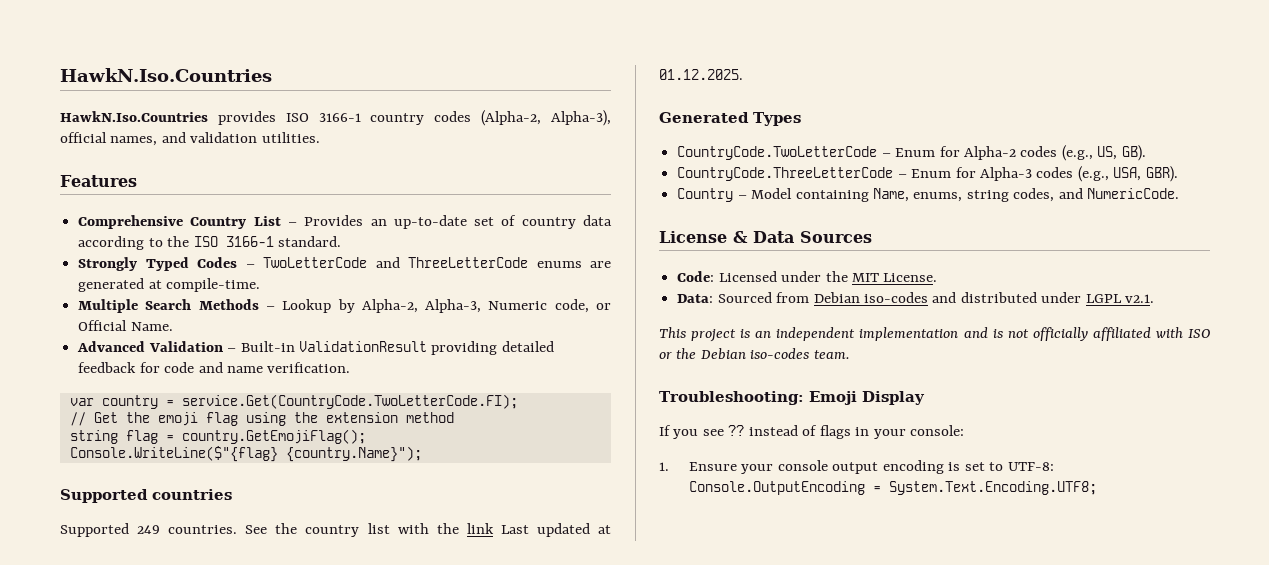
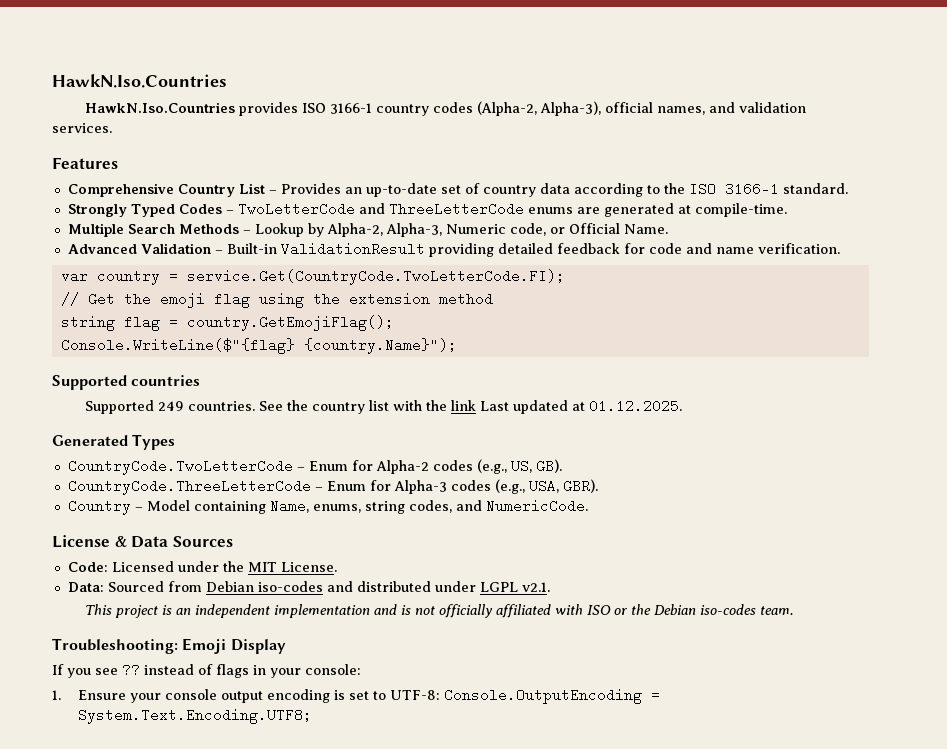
[261,132,320,143] utilities. -> [52,123,112,133] services.

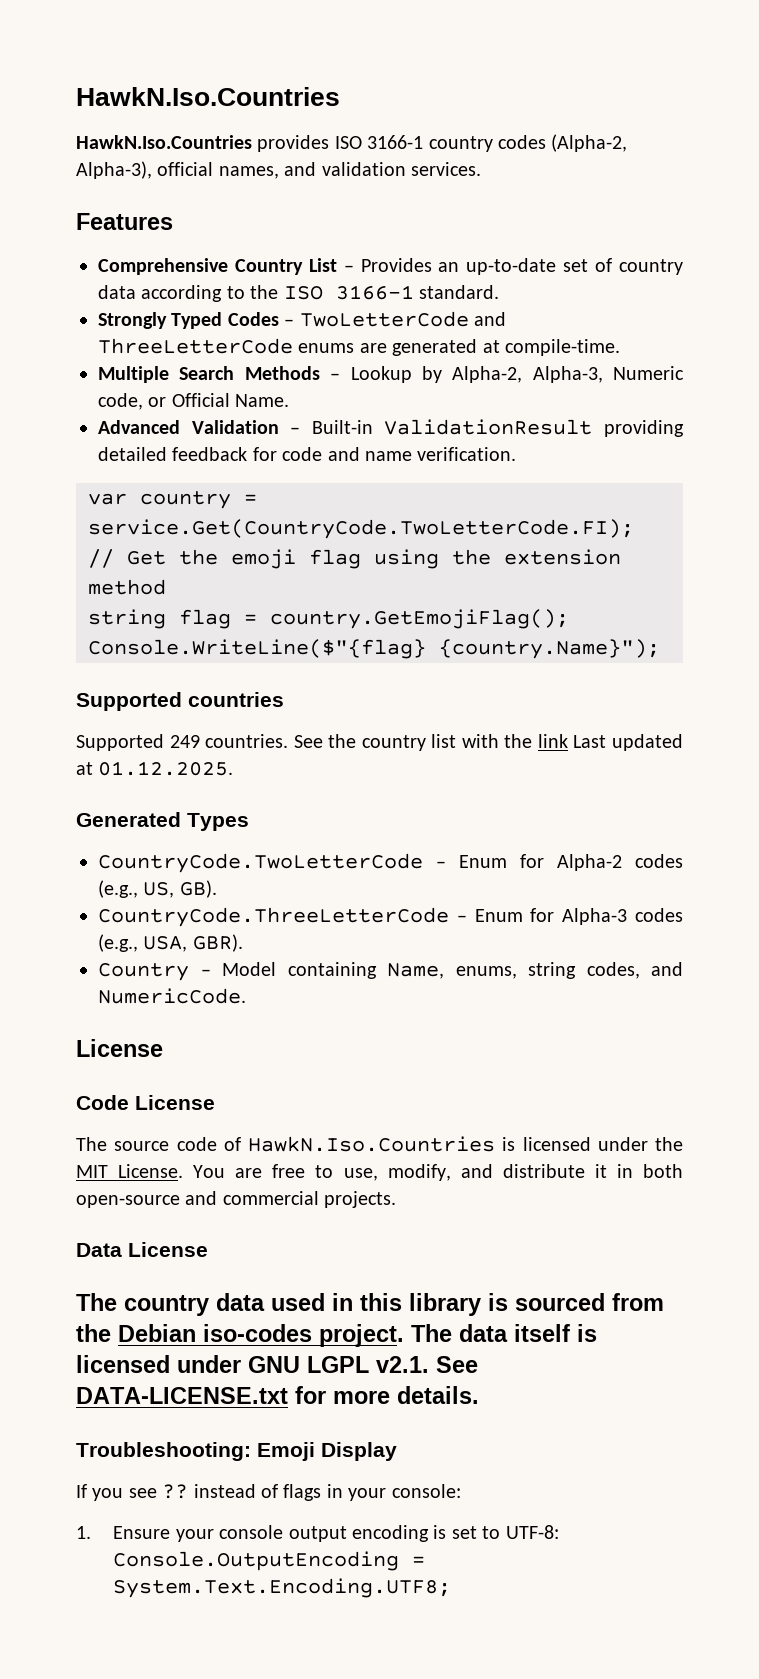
[114,536,233,548] [67,561,337,572] [67,581,550,592] [84,604,793,618] & Data Sources // Code: Licensed under the MIT License. // Data: Sourced from Debian iso-codes and distributed under LGPL v2.1. // This project is an independent implementation and is not officially affiliated with ISO or the Debian iso-codes team. -> [76,1095,215,1110] [76,1136,683,1152] [76,1164,684,1181] [76,1191,397,1208] [76,1242,208,1257] [76,1293,664,1316] [76,1324,597,1347] [76,1355,478,1373] [76,1386,479,1404] // Code License // The source code of HawkN.Iso.Countries is licensed under the MIT License. You are free to use, modify, and distribute it in both open-source and commercial projects. // Data License // The country data used in this library is sourced from the Debian iso-codes project. The data itself is licensed under GNU LGPL v2.1. See DATA-LICENSE.txt for more details.

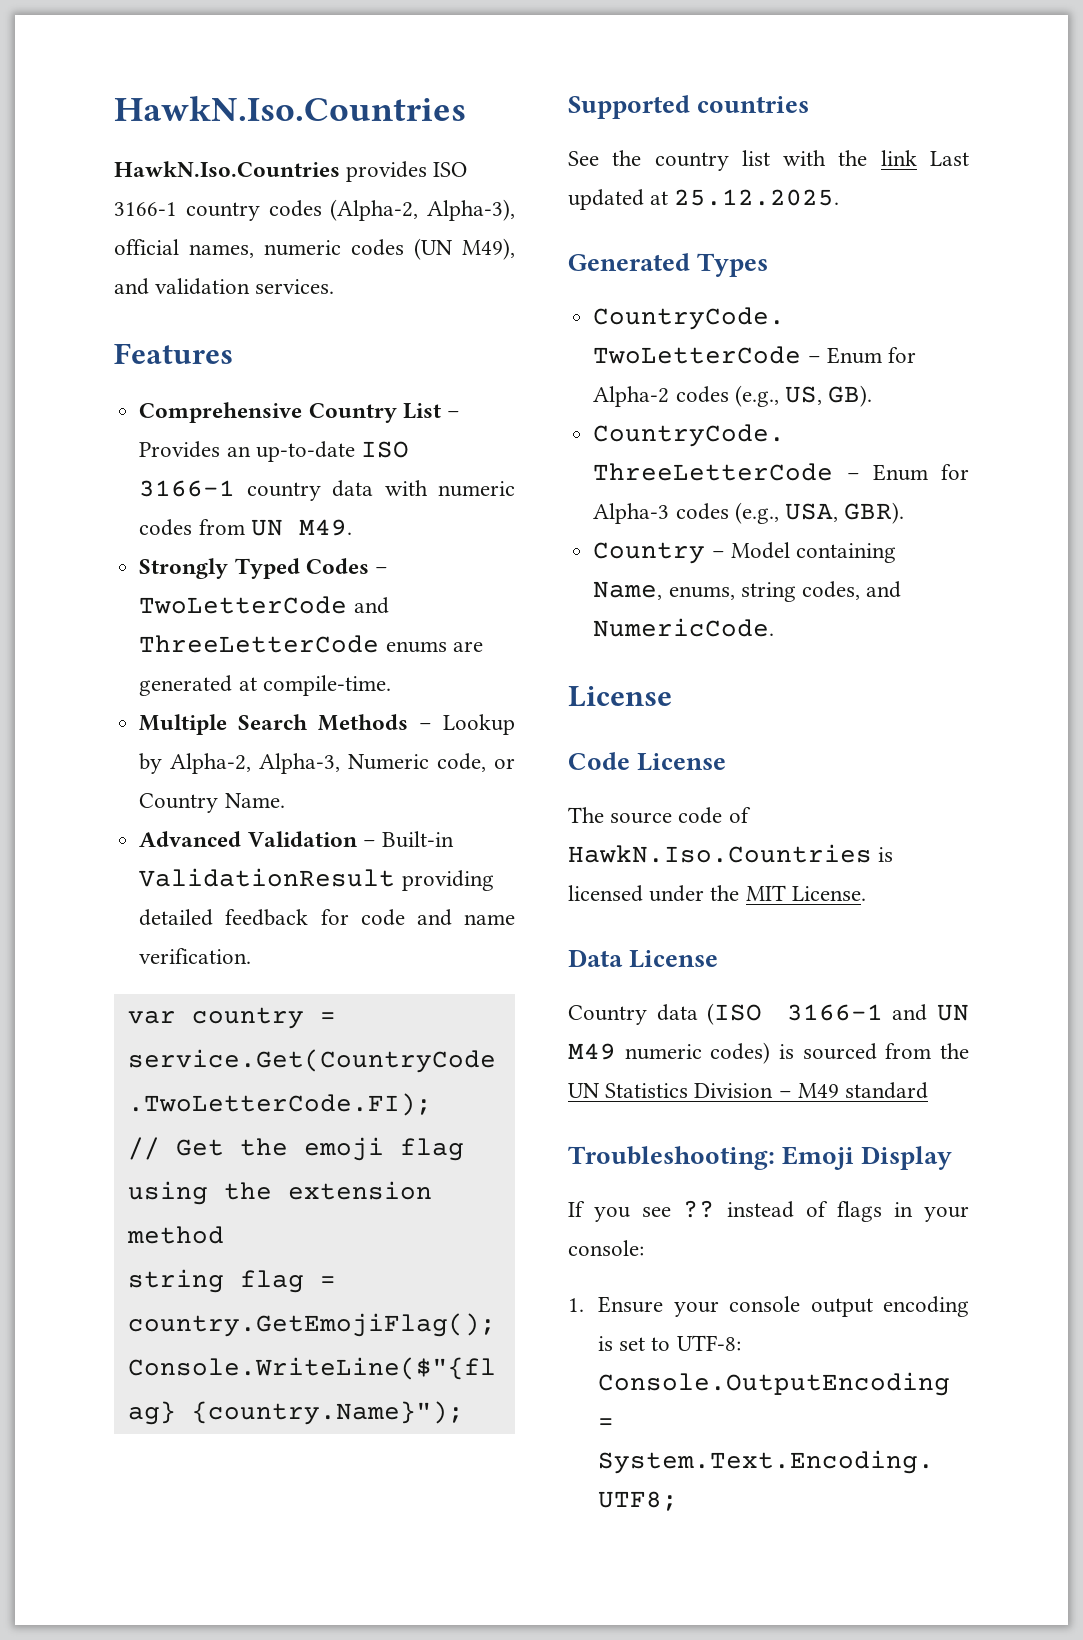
(279, 172) none -> [264,238,515,260] numeric codes (UN M49),
[563,258,684,275] [98,285,499,302] set of country data according to the ISO 3166-1 standard. -> [360,441,409,458] [139,480,515,501] [139,519,352,536] ISO 3166-1 country data with numeric codes from UN M49.
[171,393,230,407] Official -> [139,793,219,813] Country
[76,734,289,751] Supported 249 countries. -> (810, 104) none
[98,761,234,776] 01.12.2025. -> [674,189,840,206] 25.12.2025.
[193,1164,684,1181] [76,1191,397,1208] [76,1242,208,1257] [76,1293,664,1316] [76,1324,597,1347] [76,1355,478,1373] [76,1386,479,1404] You are free to use, modify, and distribute it in both open-source and commercial projects. // Data License // The country data used in this library is sourced from the Debian iso-codes project. The data itself is licensed under GNU LGPL v2.1. See DATA-LICENSE.txt for more details. -> [568,949,719,968] [568,1003,969,1025] [568,1042,969,1064] [568,1082,929,1099] // Data License // Country data (ISO 3166-1 and UN M49 numeric codes) is sourced from the UN Statistics Division – M49 standard

